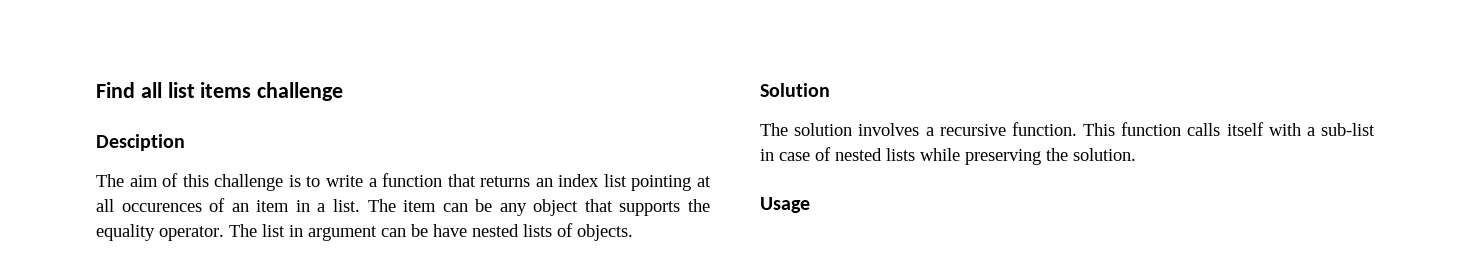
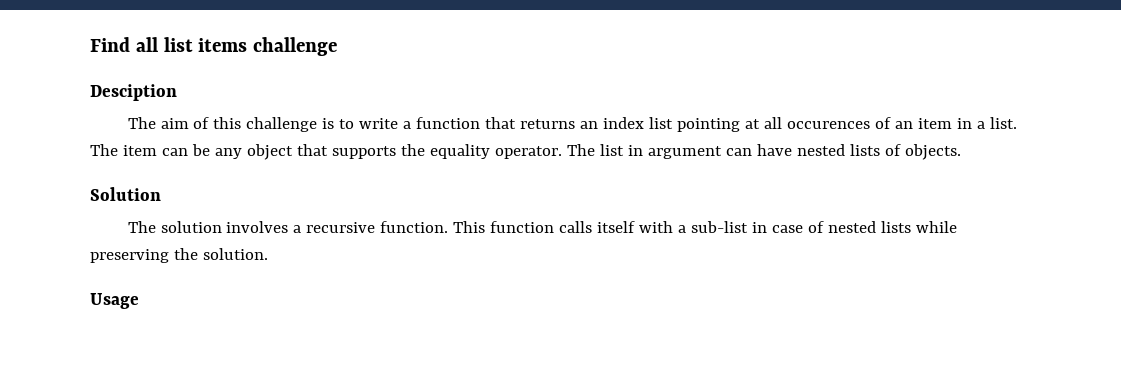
[411,224,428,237] be -> (752, 152) none

